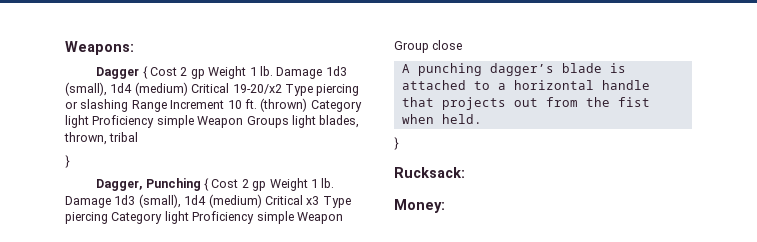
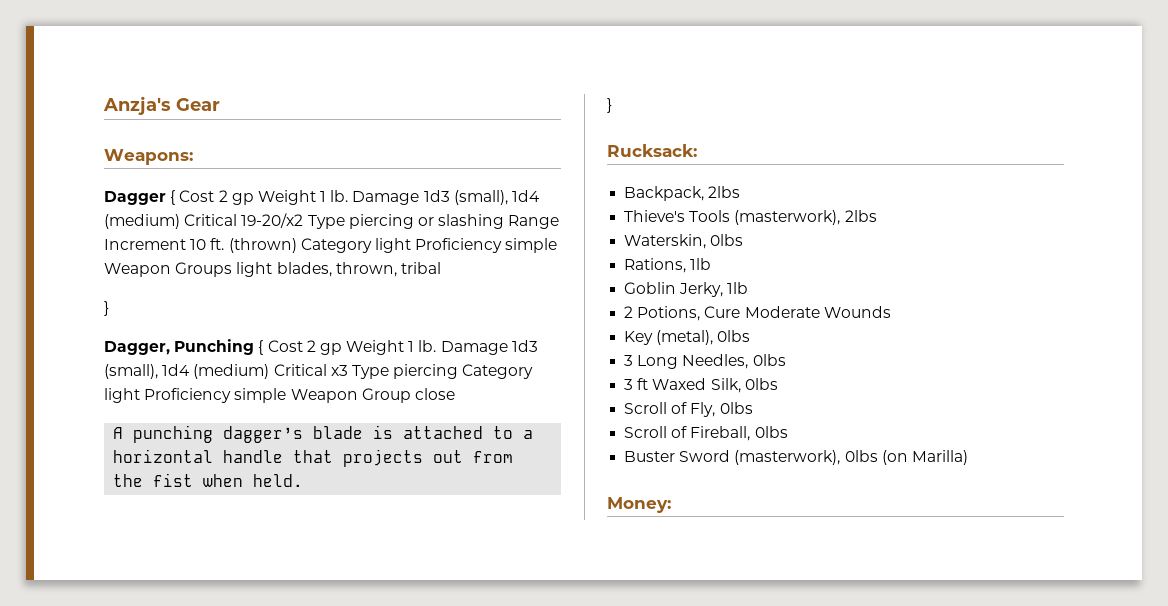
(65, 48) none -> [103,96,220,115] Anzja's Gear //
(465, 172) none -> [624,186,741,201] [624,210,877,225] [624,234,744,249] [624,258,712,273] [624,282,749,297] [624,306,891,321] [624,330,751,345] [624,354,786,369] [624,378,778,393] [624,402,753,417] [624,426,788,441] [624,450,968,465] // Backpack, 2lbs // Thieve's Tools (masterwork), 2lbs // Waterskin, 0lbs // Rations, 1lb // Goblin Jerky, 1lb // 2 Potions, Cure Moderate Wounds // Key (metal), 0lbs // 3 Long Needles, 0lbs // 3 ft Waxed Silk, 0lbs // Scroll of Fly, 0lbs // Scroll of Fireball, 0lbs // Buster Sword (masterwork), 0lbs (on Marilla)

